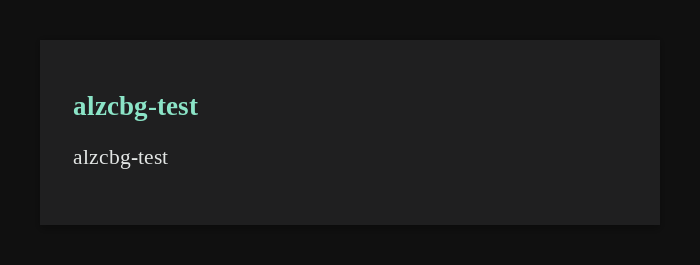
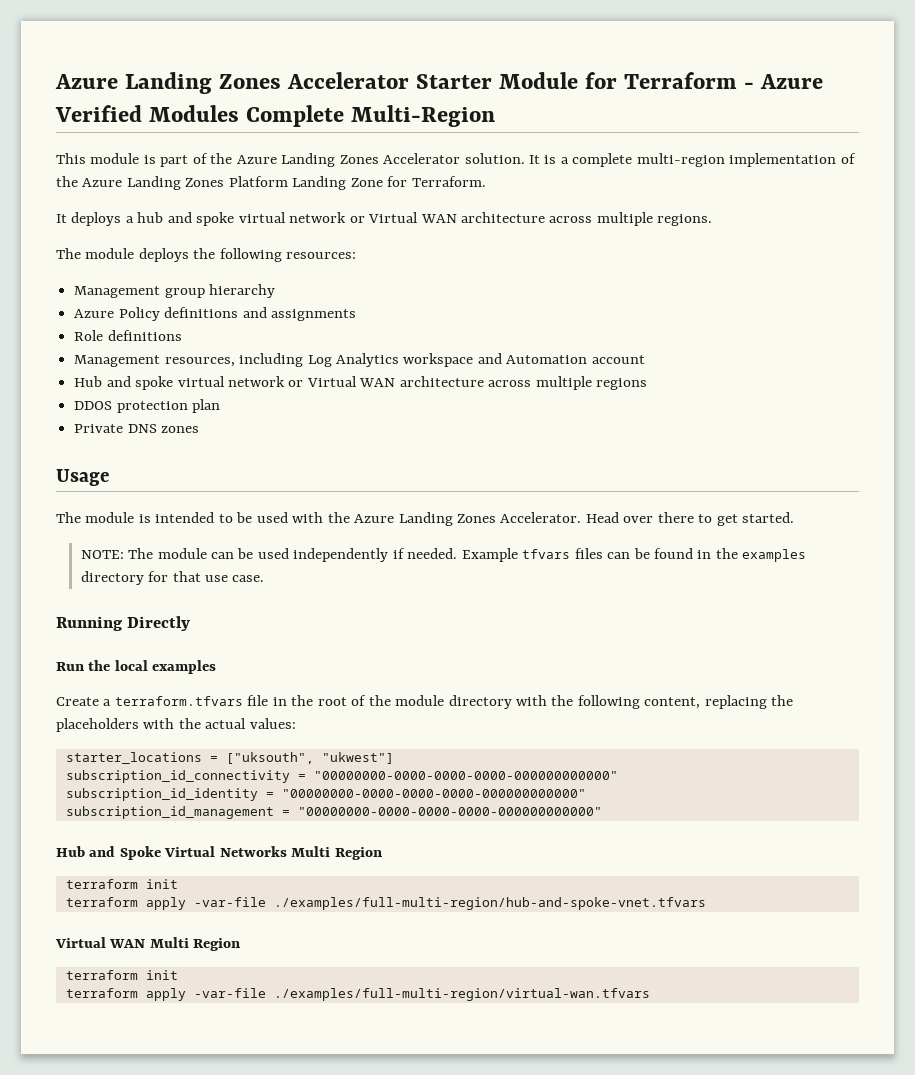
[73,96,198,121] [73,150,168,169] alzcbg-test // alzcbg-test -> [55,72,824,94] [55,105,496,127] [56,153,856,167] [56,176,486,190] [56,212,713,226] [56,248,357,262] [74,284,276,298] [74,307,356,321] [74,330,182,341] [74,353,645,367] [74,376,648,390] [74,399,221,413] [74,424,200,433] [56,469,109,486] [56,512,795,526] [80,548,807,562] [80,571,265,585] [56,616,191,631] [56,660,217,674] [56,695,794,709] [56,718,296,732] [65,752,394,764] [65,770,618,783] [65,788,586,801] [65,806,602,819] [56,846,382,860] [65,879,178,889] [65,897,706,910] [55,937,241,951] [65,970,178,980] [65,988,650,1001] Azure Landing Zones Accelerator Starter Module for Terraform - Azure Verified Modules Complete Multi-Region // This module is part of the Azure Landing Zones Accelerator solution. It is a complete multi-region implementation of the Azure Landing Zones Platform Landing Zone for Terraform. // It deploys a hub and spoke virtual network or Virtual WAN architecture across multiple regions. // The module deploys the following resources: // Management group hierarchy // Azure Policy definitions and assignments // Role definitions // Management resources, including Log Analytics workspace and Automation account // Hub and spoke virtual network or Virtual WAN architecture across multiple regions // DDOS protection plan // Private DNS zones // Usage // The module is intended to be used with the Azure Landing Zones Accelerator. Head over there to get started. // NOTE: The module can be used independently if needed. Example tfvars files can be found in the examples directory for that use case. // Running Directly // Run the local examples // Create a terraform.tfvars file in the root of the module directory with the following content, replacing the placeholders with the actual values: // starter_locations = ["uksouth", "ukwest"] // subscription_id_connectivity = "00000000-0000-0000-0000-000000000000" // subscription_id_identity = "00000000-0000-0000-0000-000000000000" // subscription_id_management = "00000000-0000-0000-0000-000000000000" // Hub and Spoke Virtual Networks Multi Region // terraform init // terraform apply -var-file ./examples/full-multi-region/hub-and-spoke-vnet.tfvars // Virtual WAN Multi Region // terraform init // terraform apply -var-file ./examples/full-multi-region/virtual-wan.tfvars

